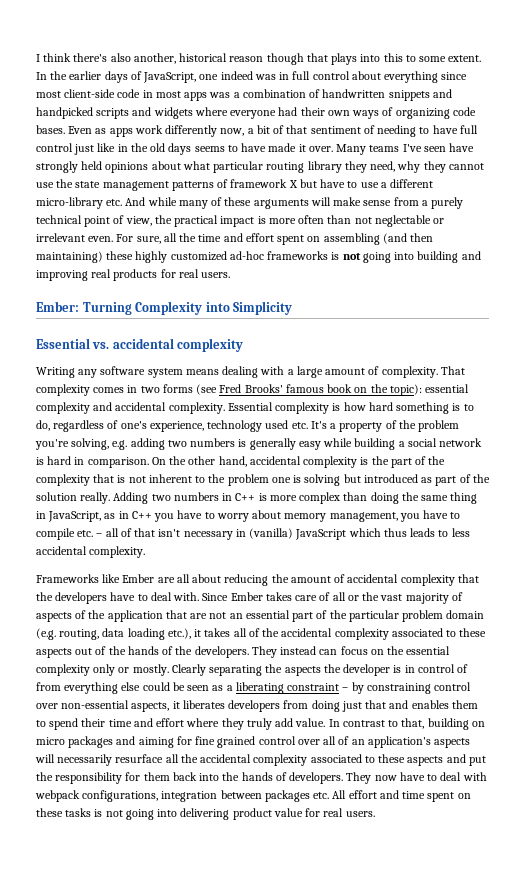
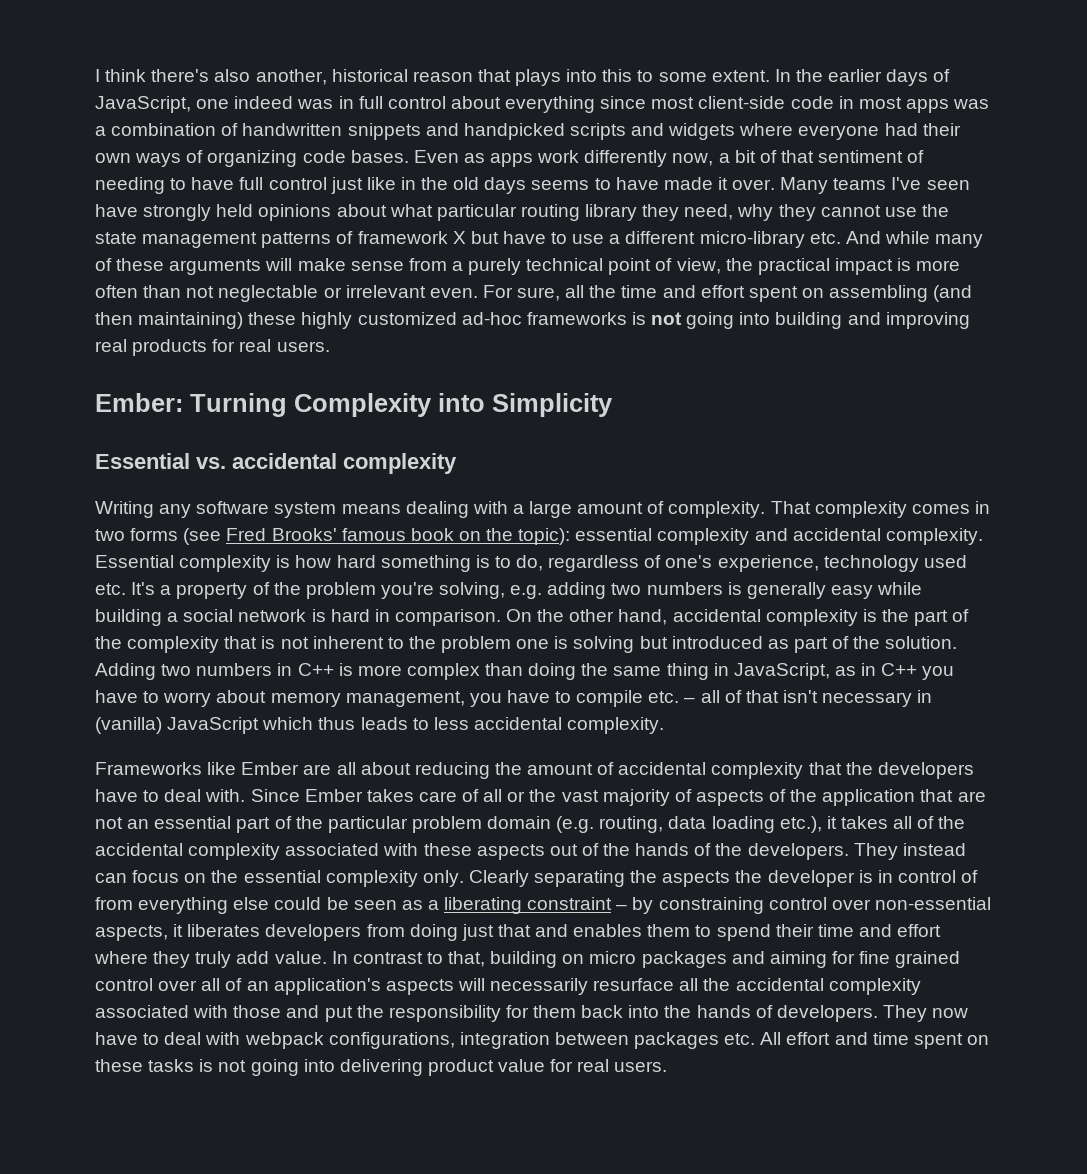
[266,53,304,65] though -> (473, 76) none
[36,492,111,504] solution really. -> [885,636,958,649] solution.
[446,630,457,637] to -> [383,843,419,856] with
[93,664,169,676] only or mostly. -> [422,870,464,887] only.
[364,754,444,766] to these aspects -> [193,1005,282,1018] with those

